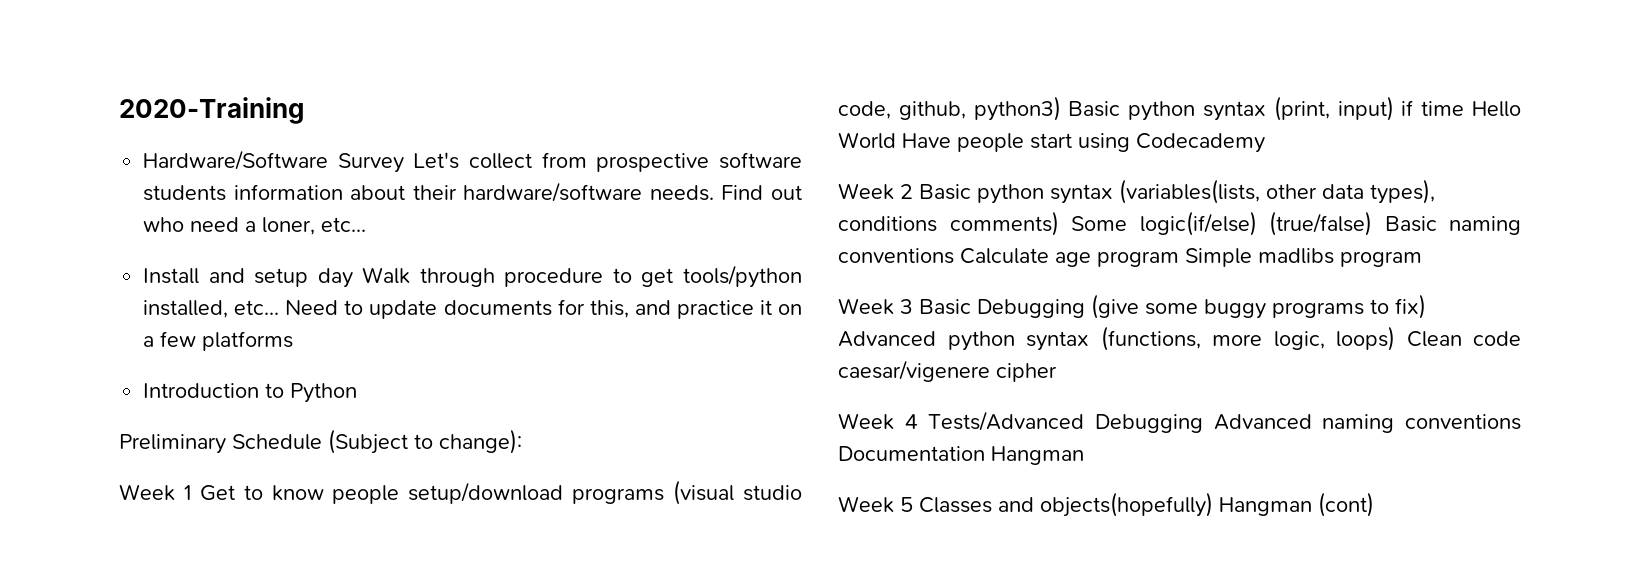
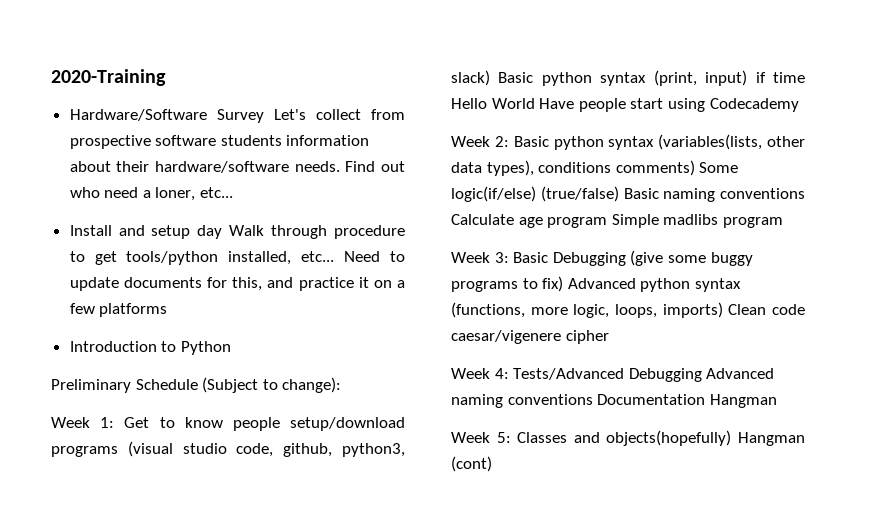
[183,485,191,500] 1 -> [100,417,115,428] 1:
[973,96,1061,121] python3) -> [341,443,405,457] [451,70,490,86] python3, slack)
[900,184,913,199] 2 -> [494,136,509,147] 2:
[900,299,913,314] 3 -> [494,252,509,263] 3:
[1336,326,1395,351] loops) -> [615,302,723,318] loops, imports)
[904,414,918,429] 4 -> [494,368,509,379] 4:
[900,497,913,512] 5 -> [496,432,511,443] 5:

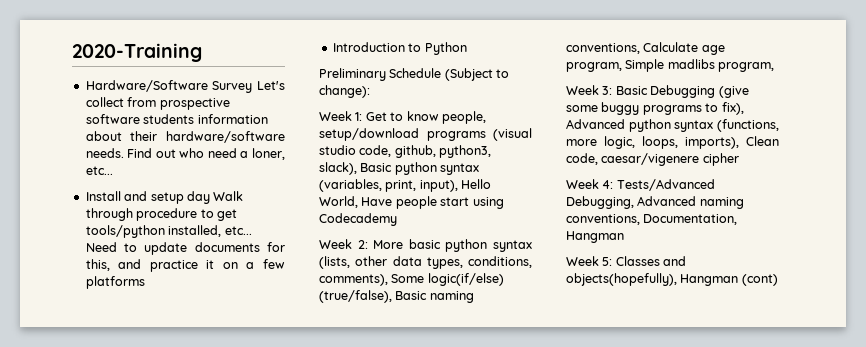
[232,417,280,431] people -> [441,111,486,124] people,
[451,70,805,86] [451,98,535,109] slack) Basic python syntax (print, input) if time Hello World -> [319,162,480,175] [319,179,492,192] [319,196,358,208] slack), Basic python syntax (variables, print, input), Hello World,
[513,134,763,150] Basic python syntax (variables(lists, -> [373,239,532,252] [319,256,350,269] More basic python syntax (lists,
[486,160,695,176] types), conditions comments) -> [426,256,532,269] [319,274,388,286] types, conditions, comments),
[540,186,619,202] (true/false) -> [319,290,392,303] (true/false),
[720,188,805,199] conventions -> [566,43,640,54] conventions,
[547,217,608,228] program -> [566,62,622,72] program,
[722,217,783,228] program -> [718,62,775,72] program,
[542,276,564,292] fix) -> [721,102,744,115] fix),
[662,302,805,318] imports) Clean code -> [685,136,779,149] [566,153,598,165] imports), Clean code,
[628,368,702,382] Debugging -> [566,196,634,209] Debugging,
[507,394,706,405] conventions Documentation -> [566,214,738,225] conventions, Documentation,
[606,430,732,446] objects(hopefully) -> [566,273,677,286] objects(hopefully),

